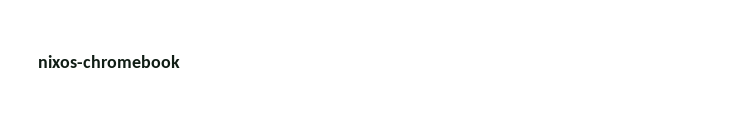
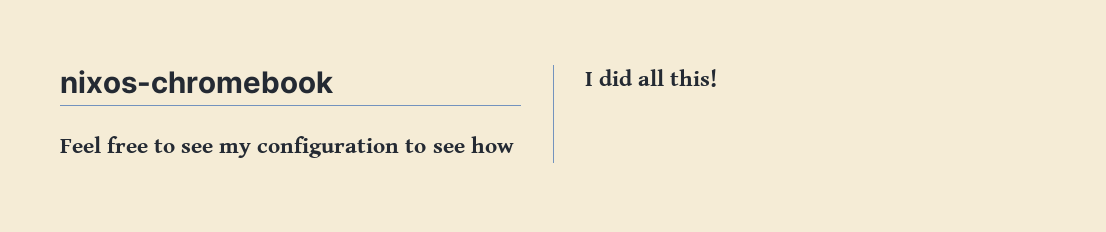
(180, 61) none -> [60,136,514,158] [585,69,718,87] // Feel free to see my configuration to see how I did all this!

